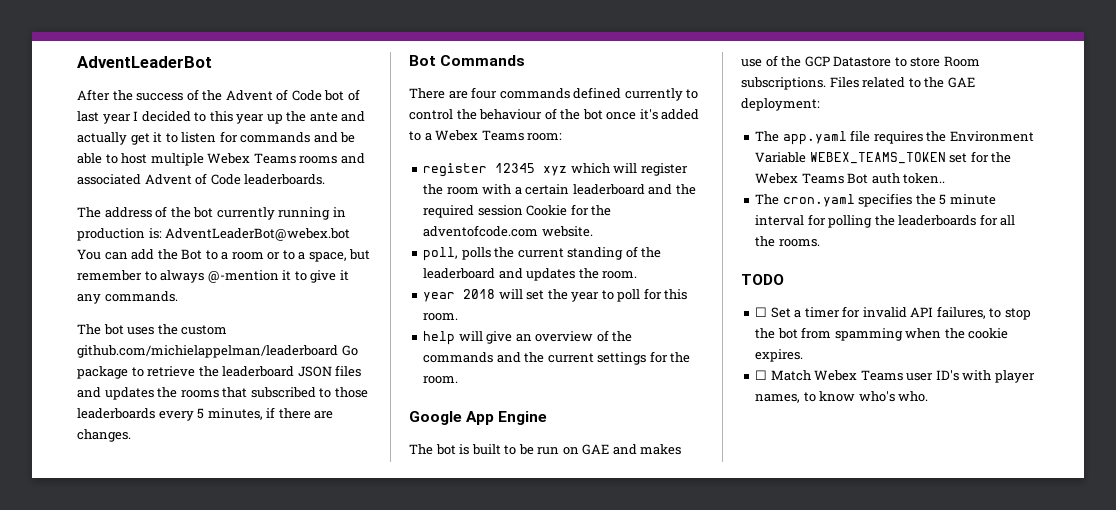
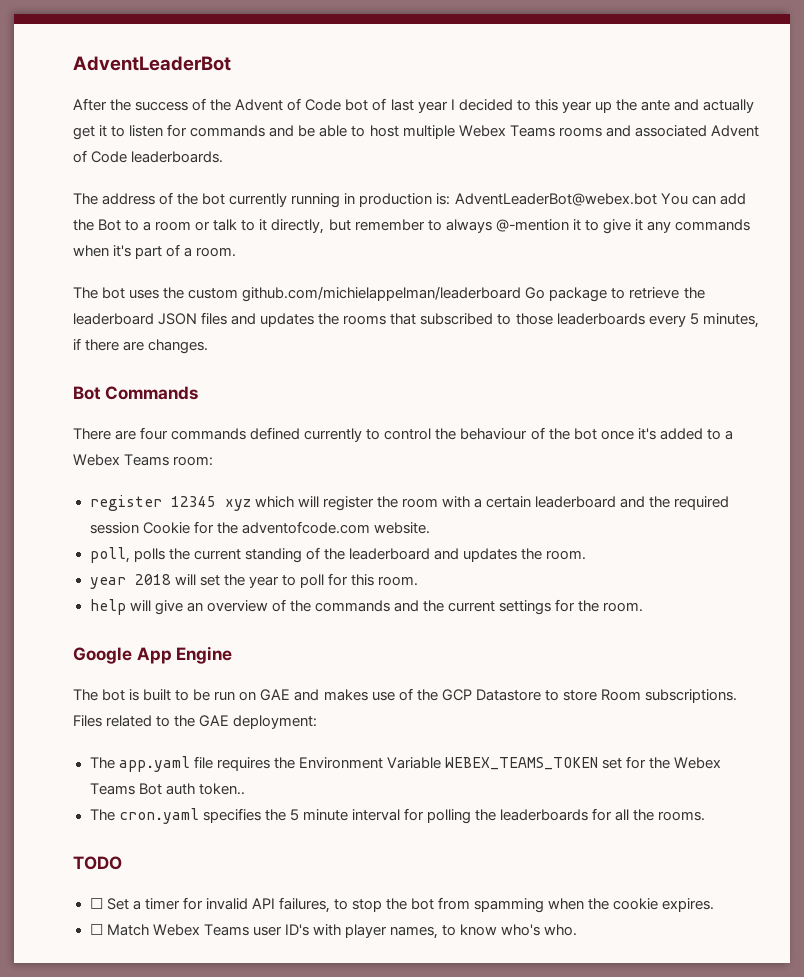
[282,250,347,262] to a space, -> [213,219,325,234] talk to it directly,
[104,291,178,302] commands. -> [675,219,750,231] [73,244,237,259] commands when it's part of a room.

